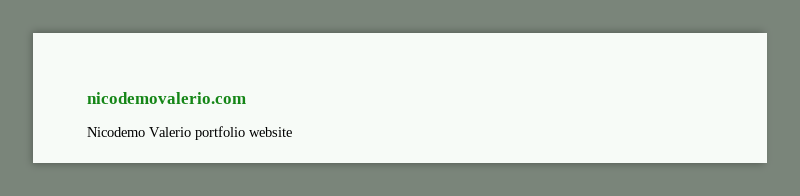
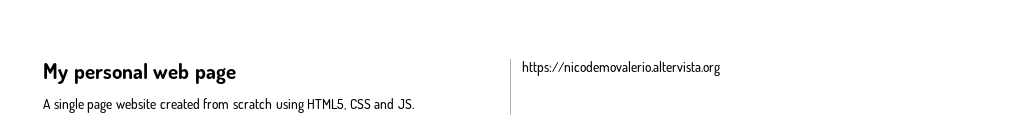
[87,92,246,104] [87,126,292,140] nicodemovalerio.com // Nicodemo Valerio portfolio website -> [43,63,237,84] [43,98,415,113] [522,61,720,76] My personal web page // A single page website created from scratch using HTML5, CSS and JS. https://nicodemovalerio.altervista.org

